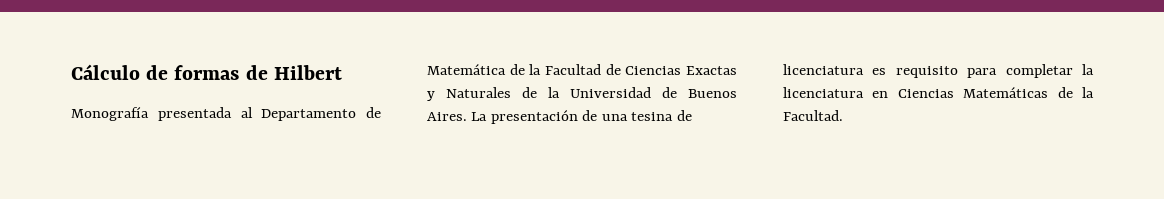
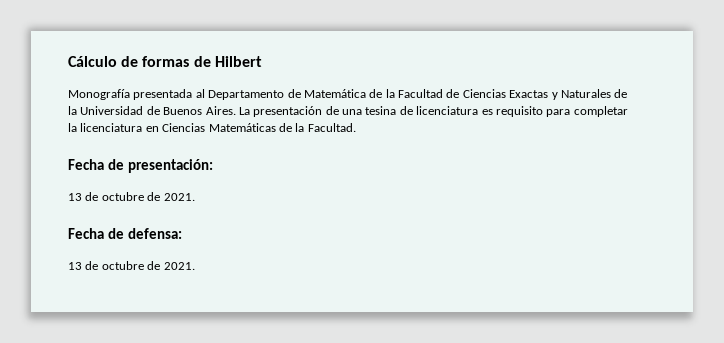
(843, 115) none -> [68,159,213,173] [68,192,195,201] [68,228,182,239] [68,261,195,270] // Fecha de presentación: // 13 de octubre de 2021. // Fecha de defensa: // 13 de octubre de 2021.

